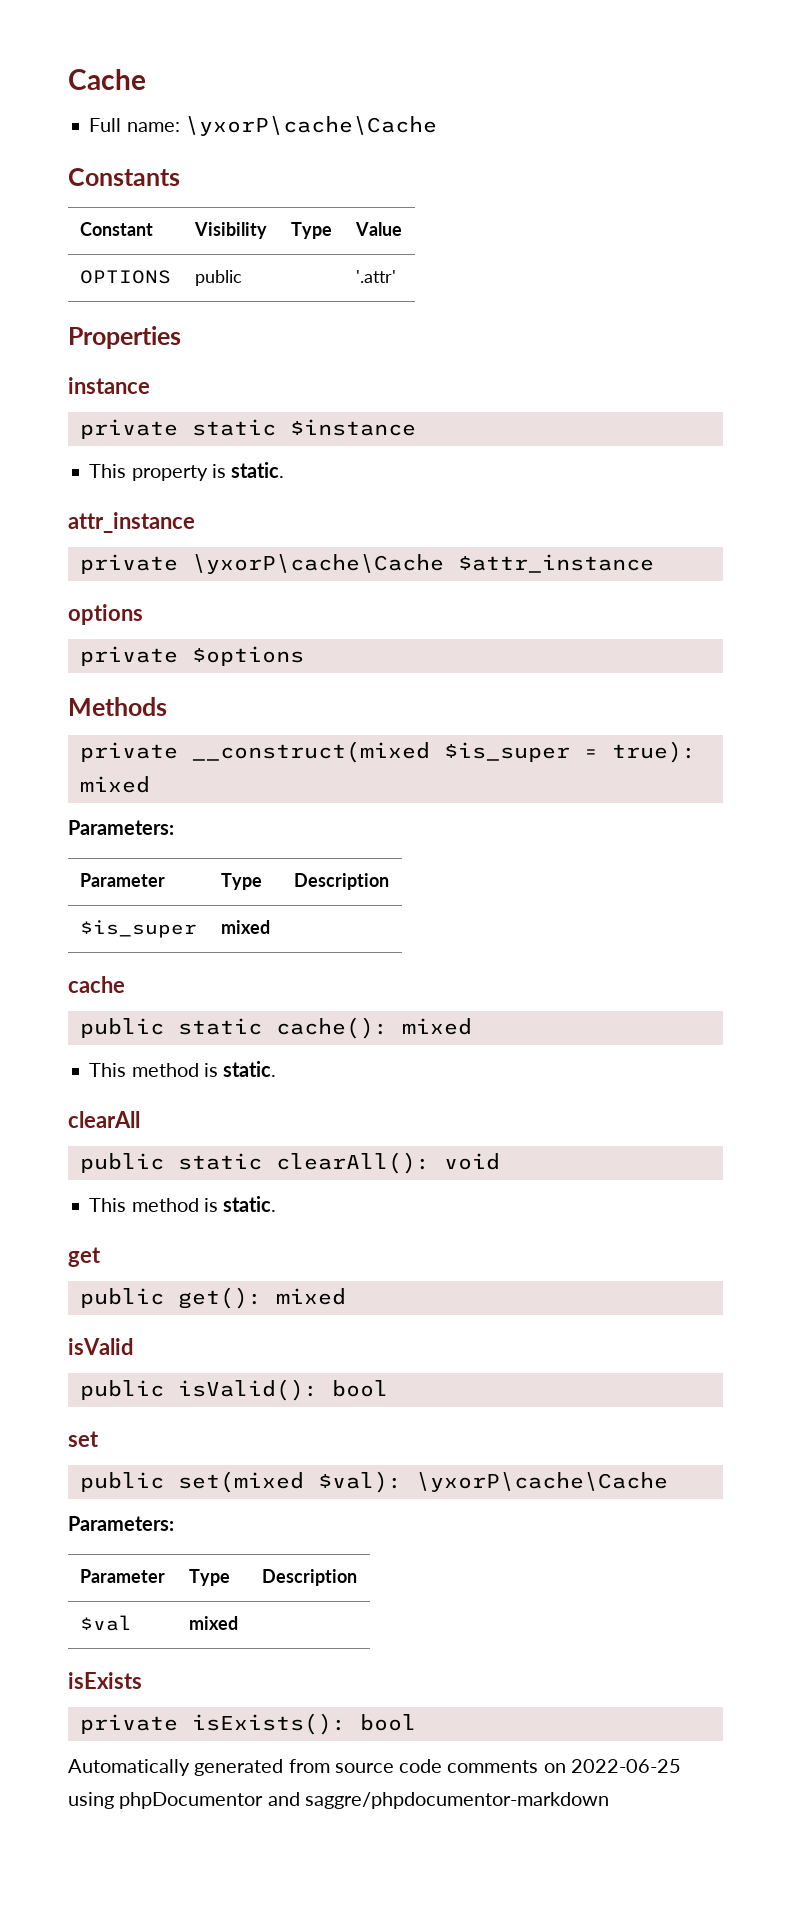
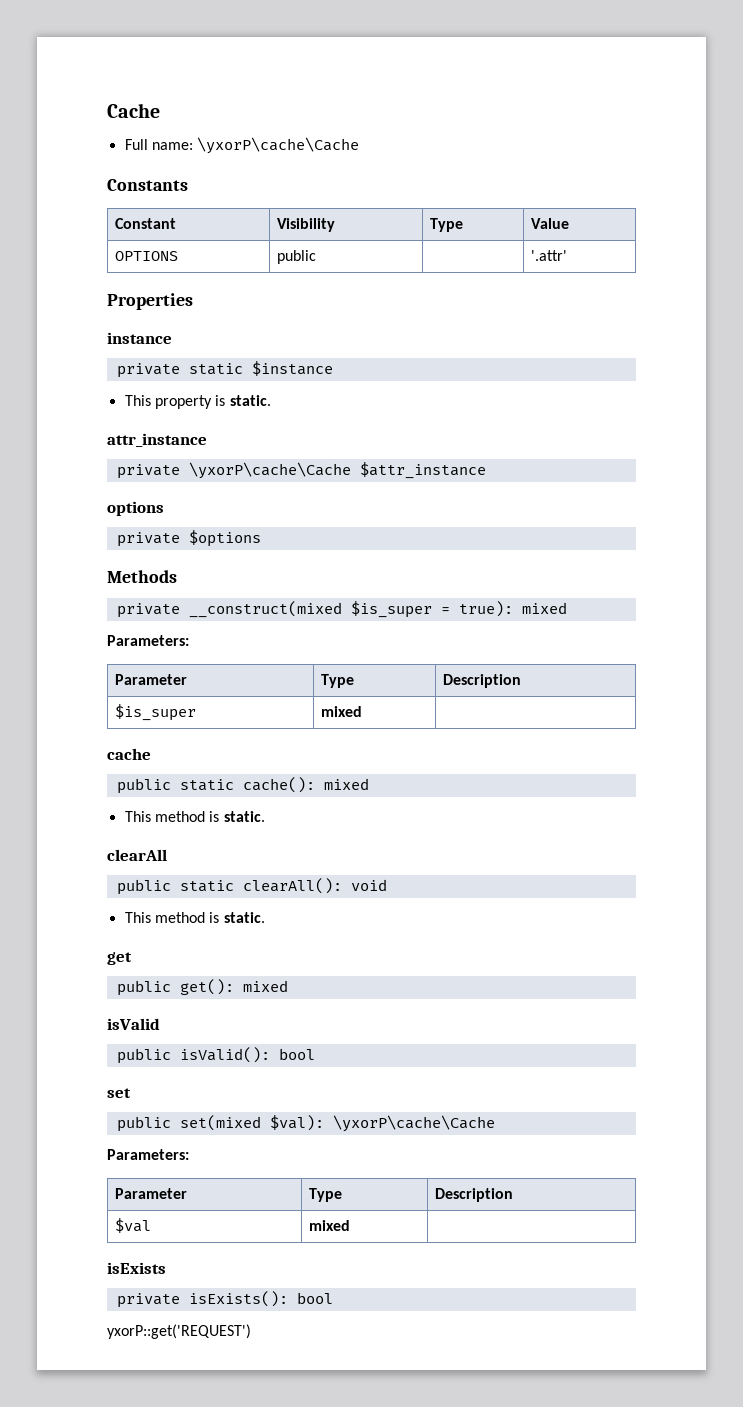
[68,1759,681,1776] [68,1792,609,1809] Automatically generated from source code comments on 2022-06-25 using phpDocumentor and saggre/phpdocumentor-markdown -> [107,1324,251,1339] yxorP::get('REQUEST')

